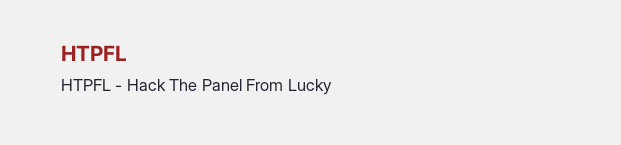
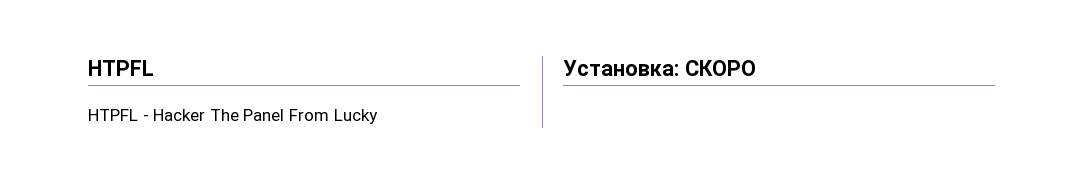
[126,79,166,91] Hack -> [153,109,206,121] Hacker
(332, 87) none -> [563,60,756,76] // Установка: СКОРО

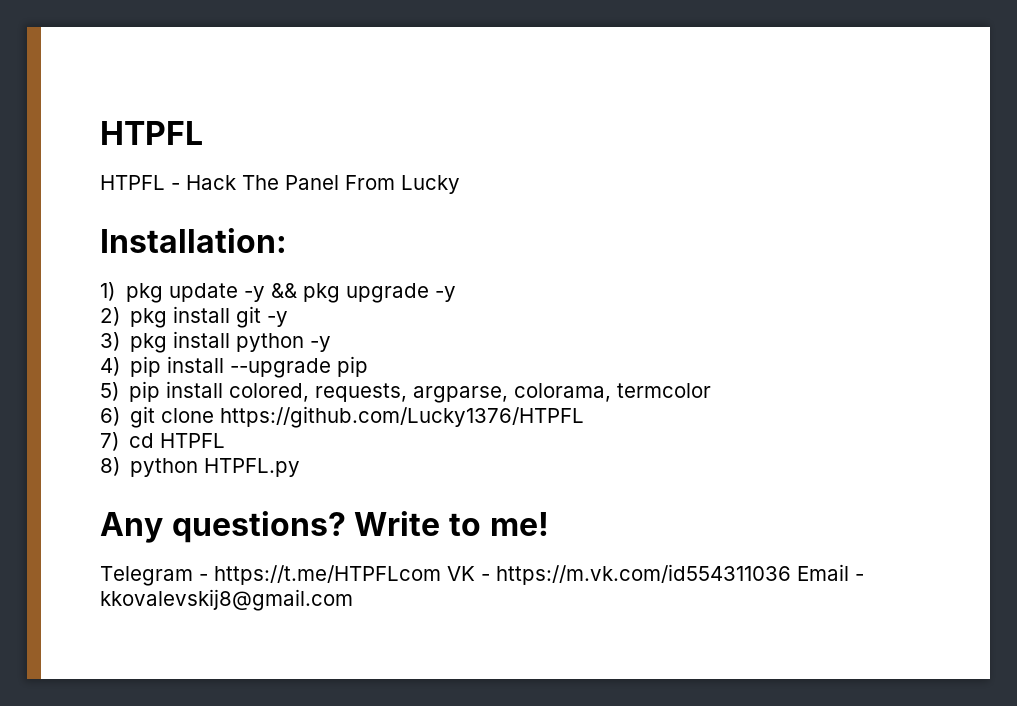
[153,109,206,121] Hacker -> [186,175,236,190] Hack
[563,60,756,76] Установка: СКОРО -> [100,228,287,253] [100,282,456,303] [100,306,289,328] [100,331,332,353] [100,356,369,378] [100,381,712,403] [100,406,585,428] [100,432,226,451] [100,457,301,477] [100,511,549,543] [100,564,864,586] [100,589,353,611] Installation: // 1) pkg update -y && pkg upgrade -y // 2) pkg install git -y // 3) pkg install python -y // 4) pip install --upgrade pip // 5) pip install colored, requests, argparse, colorama, termcolor // 6) git clone https://github.com/Lucky1376/HTPFL // 7) cd HTPFL // 8) python HTPFL.py // Any questions? Write to me! // Telegram - https://t.me/HTPFLcom VK - https://m.vk.com/id554311036 Email - kkovalevskij8@gmail.com

